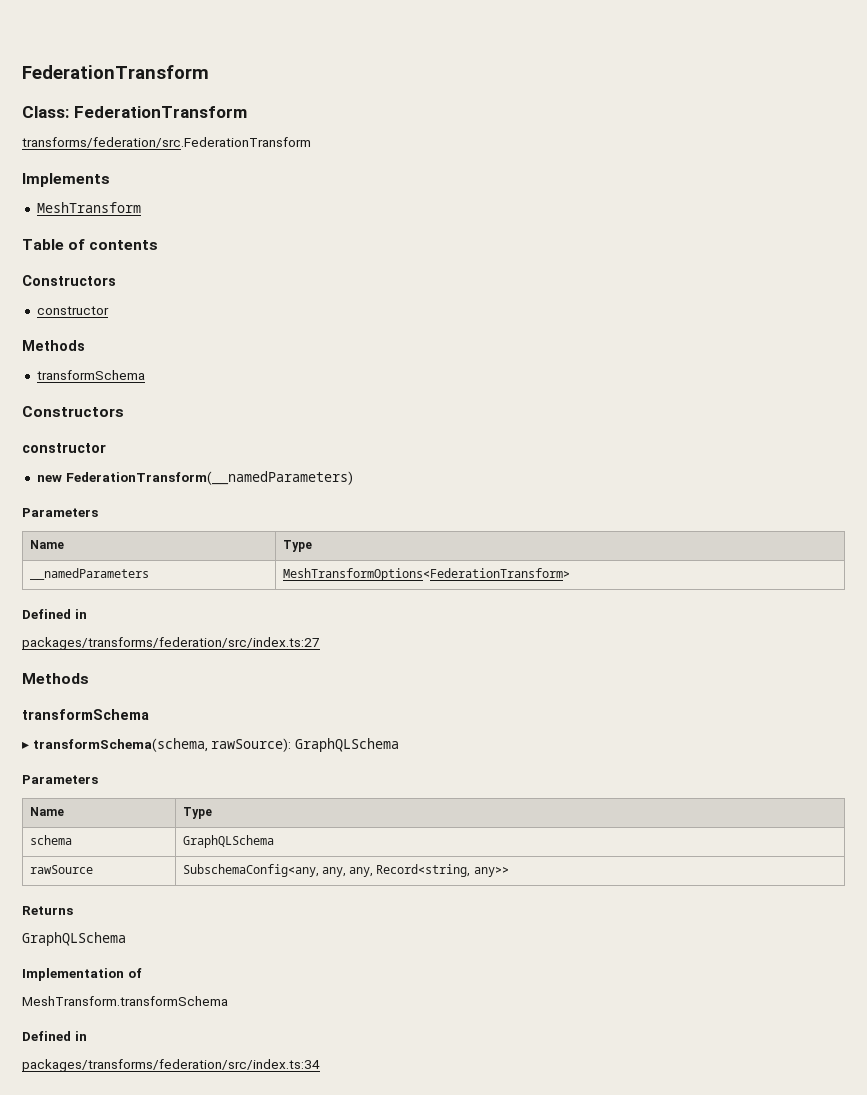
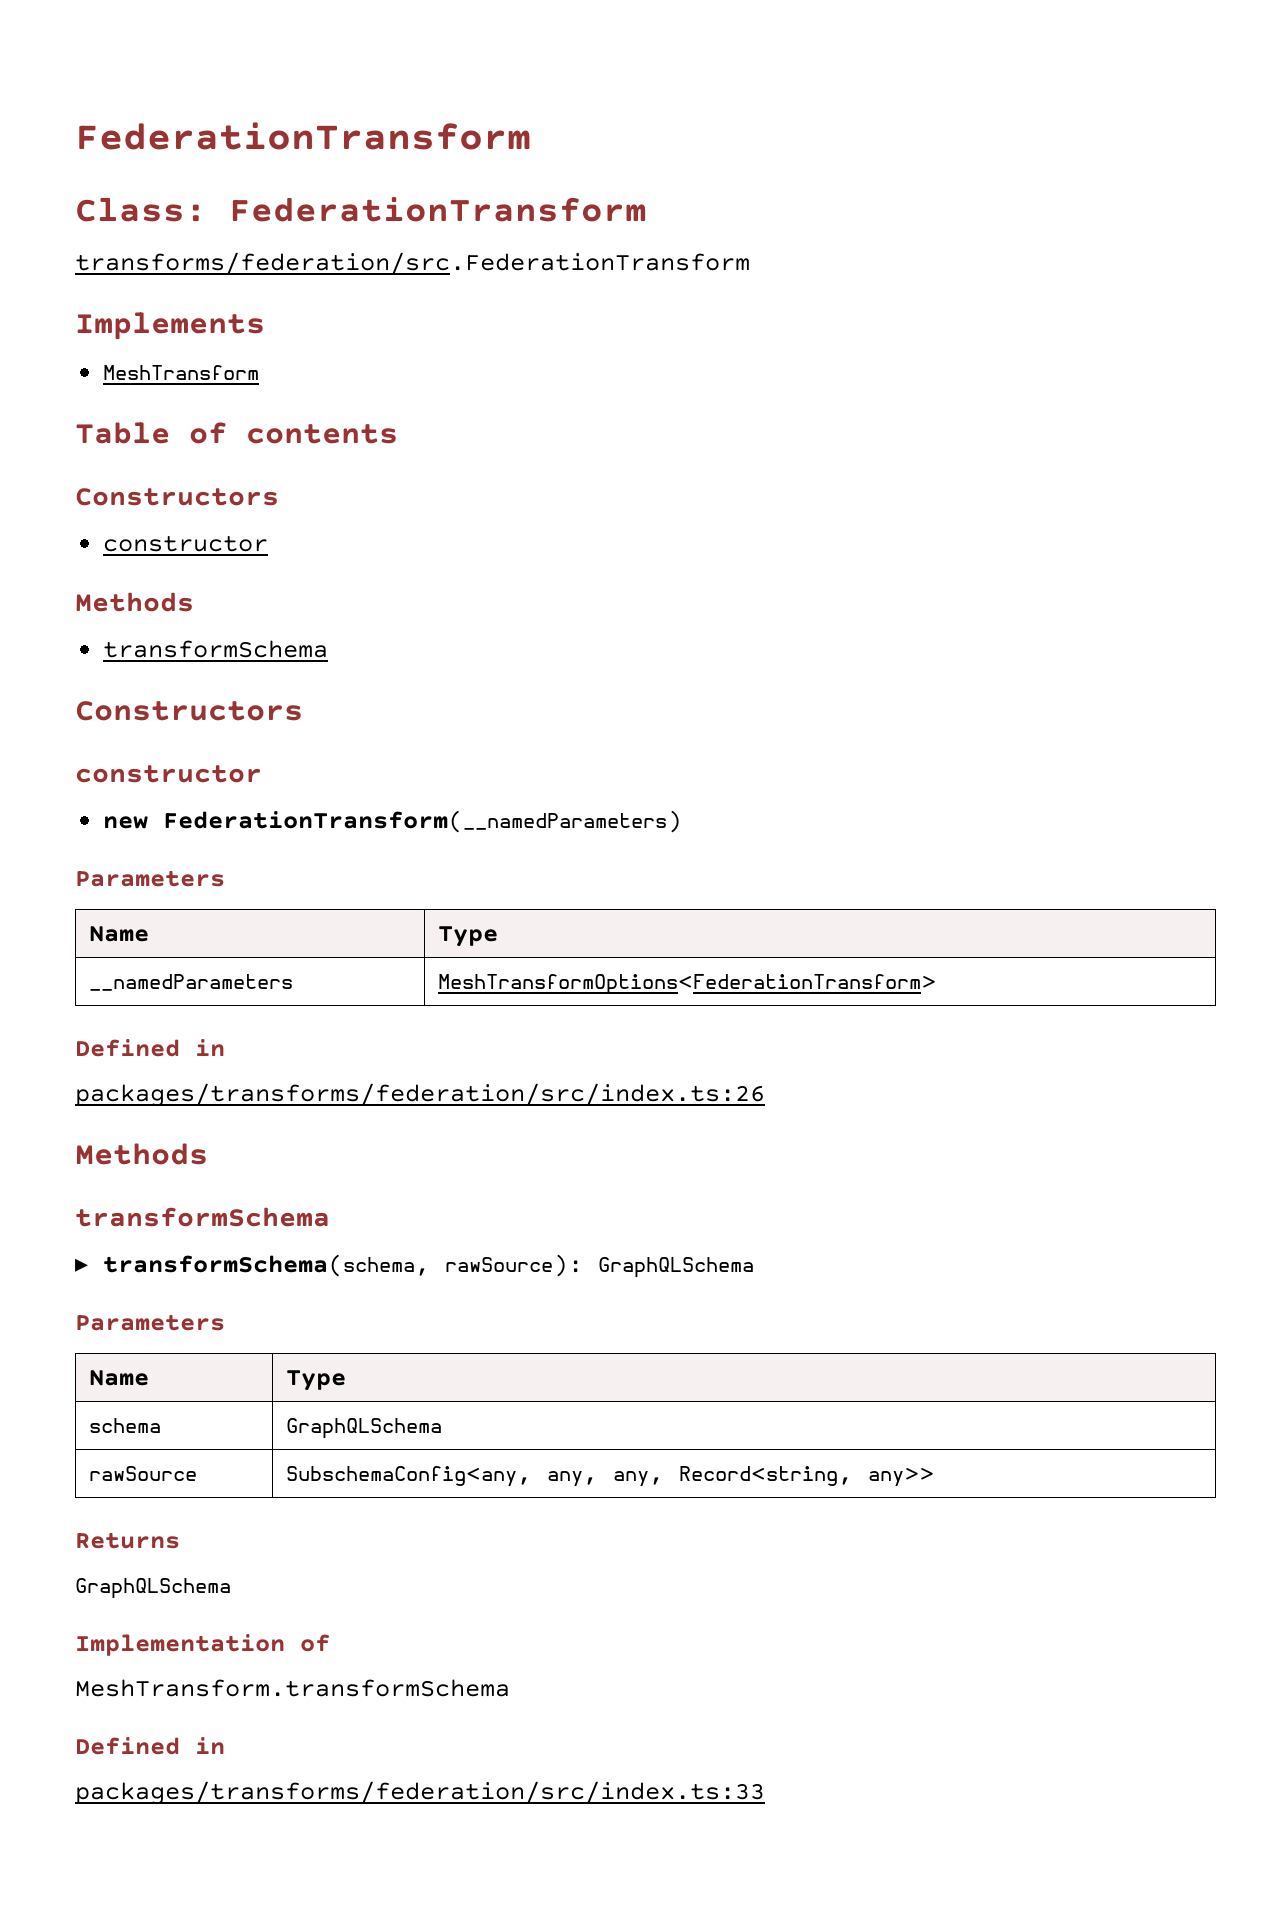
[22,637,320,650] packages/transforms/federation/src/index.ts:27 -> [75,1083,765,1107] packages/transforms/federation/src/index.ts:26
[22,1059,320,1072] packages/transforms/federation/src/index.ts:34 -> [75,1781,765,1805] packages/transforms/federation/src/index.ts:33

